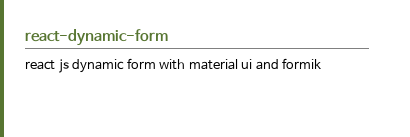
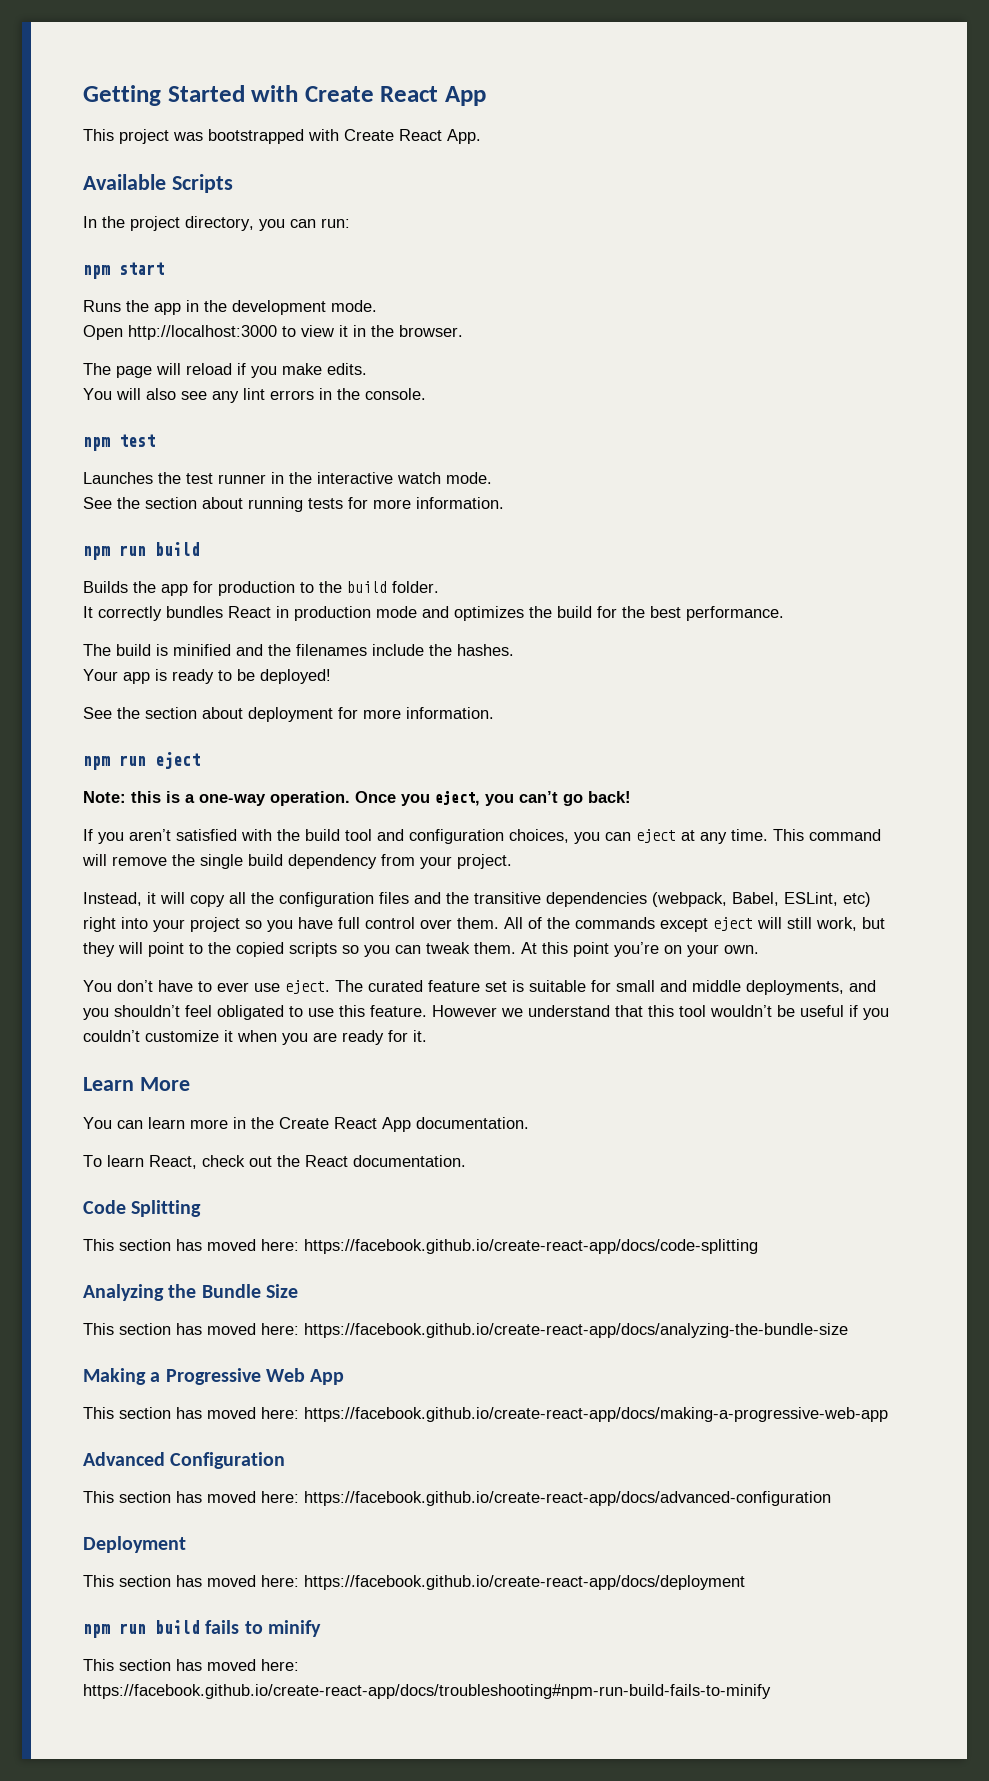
[25,29,168,46] [25,58,322,73] react-dynamic-form // react js dynamic form with material ui and formik -> [83,85,487,106] [83,129,481,144] [83,174,233,193] [83,216,350,231] [83,262,164,279] [83,300,377,315] [83,325,463,340] [83,363,367,378] [83,388,426,403] [83,434,155,451] [83,472,492,484] [83,497,504,512] [83,542,200,560] [83,581,439,596] [83,606,784,621] [83,644,514,656] [83,669,331,684] [83,707,494,722] [83,752,200,770] [83,790,631,806] [83,829,881,844] [82,854,512,869] [83,892,871,907] [83,917,885,932] [83,942,759,957] [83,980,876,995] [83,1005,889,1020] [83,1030,427,1045] [83,1077,190,1091] [83,1117,529,1132] [83,1155,466,1169] [83,1200,202,1217] [83,1239,758,1254] [83,1284,298,1301] [83,1323,848,1338] [83,1368,345,1385] [83,1407,888,1422] [83,1452,286,1469] [83,1491,831,1506] [83,1536,186,1553] [83,1575,745,1590] [83,1620,321,1638] [83,1659,299,1671] [83,1684,771,1699] Getting Started with Create React App // This project was bootstrapped with Create React App. // Available Scripts // In the project directory, you can run: // npm start // Runs the app in the development mode. // Open http://localhost:3000 to view it in the browser. // The page will reload if you make edits. // You will also see any lint errors in the console. // npm test // Launches the test runner in the interactive watch mode. // See the section about running tests for more information. // npm run build // Builds the app for production to the build folder. // It correctly bundles React in production mode and optimizes the build for the best performance. // The build is minified and the filenames include the hashes. // Your app is ready to be deployed! // See the section about deployment for more information. // npm run eject // Note: this is a one-way operation. Once you eject, you can’t go back! // If you aren’t satisfied with the build tool and configuration choices, you can eject at any time. This command will remove the single build dependency from your project. // Instead, it will copy all the configuration files and the transitive dependencies (webpack, Babel, ESLint, etc) right into your project so you have full control over them. All of the commands except eject will still work, but they will point to the copied scripts so you can tweak them. At this point you’re on your own. // You don’t have to ever use eject. The curated feature set is suitable for small and middle deployments, and you shouldn’t feel obligated to use this feature. However we understand that this tool wouldn’t be useful if you couldn’t customize it when you are ready for it. // Learn More // You can learn more in the Create React App documentation. // To learn React, check out the React documentation. // Code Splitting // This section has moved here: https://facebook.github.io/create-react-app/docs/code-splitting // Analyzing the Bundle Size // This section has moved here: https://facebook.github.io/create-react-app/docs/analyzing-the-bundle-size // Making a Progressive Web App // This section has moved here: https://facebook.github.io/create-react-app/docs/making-a-progressive-web-app // Advanced Configuration // This section has moved here: https://facebook.github.io/create-react-app/docs/advanced-configuration // Deployment // This section has moved here: https://facebook.github.io/create-react-app/docs/deployment // npm run build fails to minify // This section has moved here: https://facebook.github.io/create-react-app/docs/troubleshooting#npm-run-build-fails-to-minify

